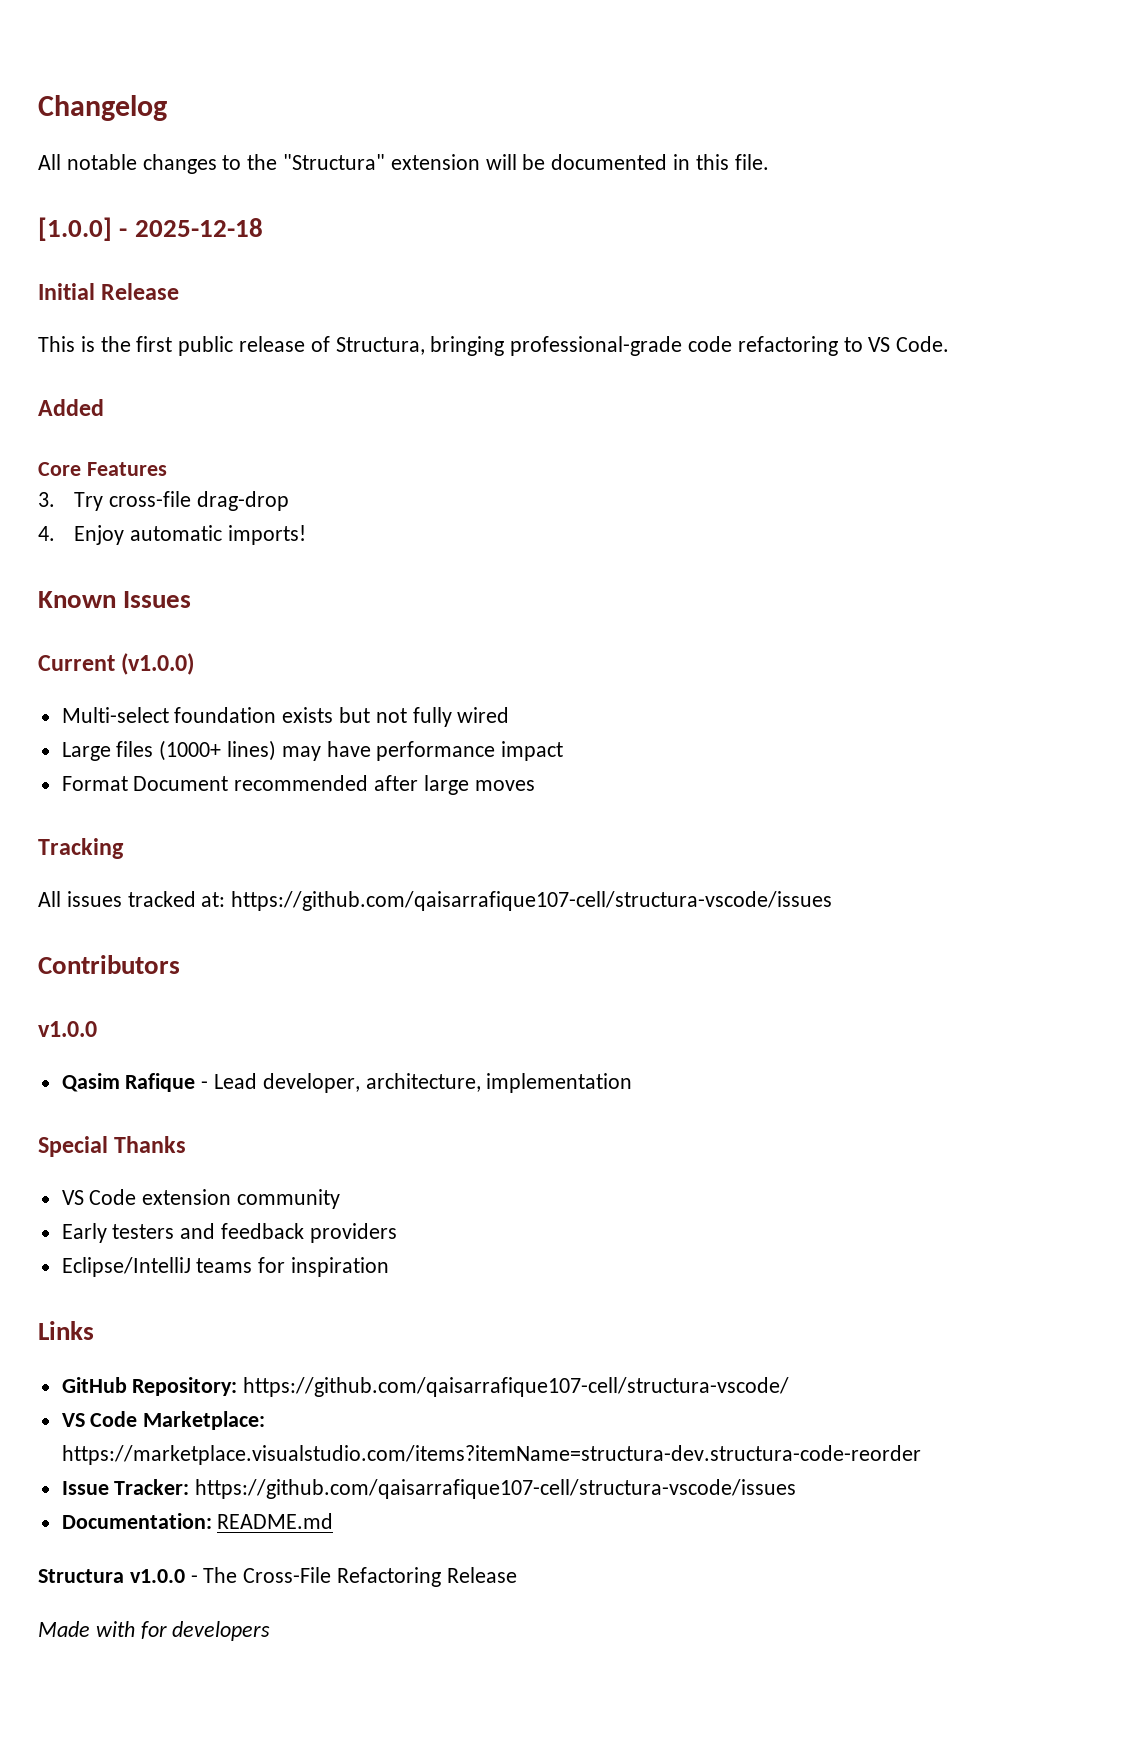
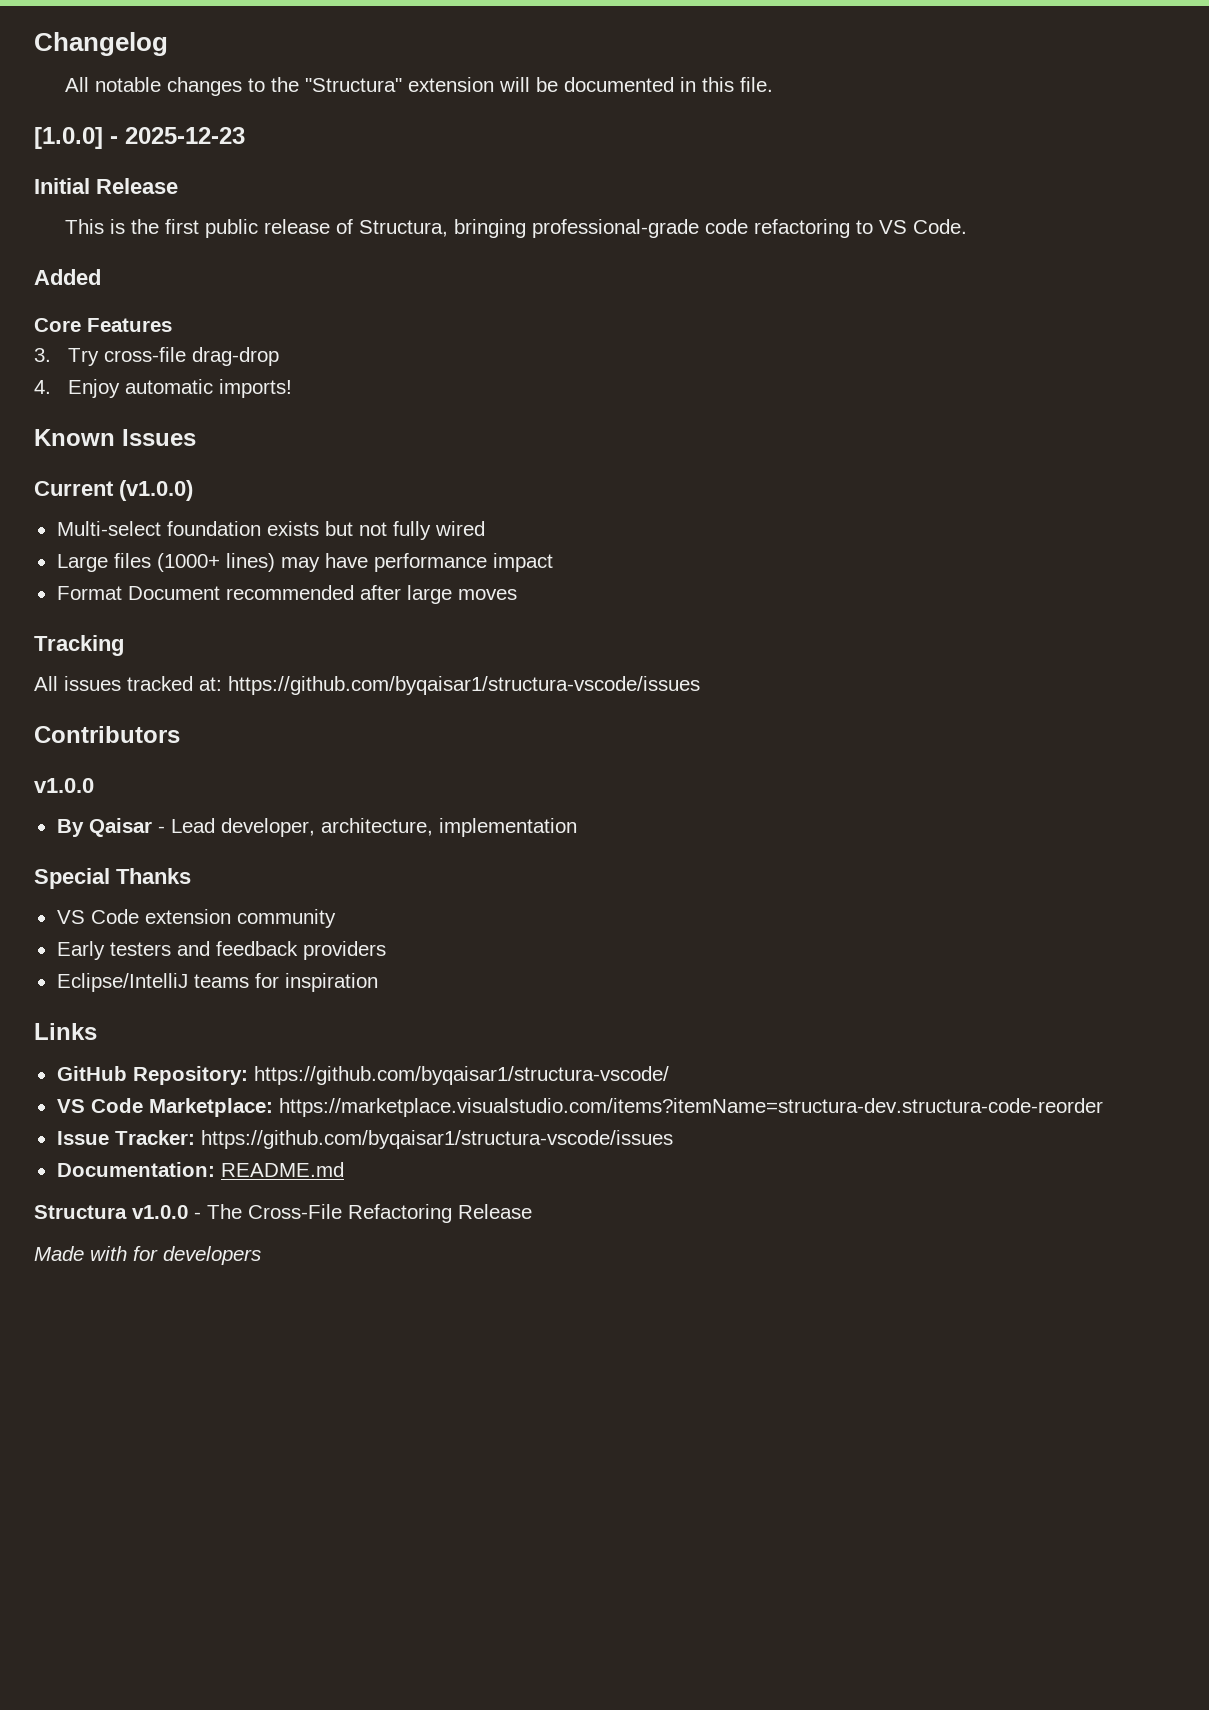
[134,218,263,237] 2025-12-18 -> [125,127,245,144] 2025-12-23
[231,891,833,911] https://github.com/qaisarrafique107-cell/structura-vscode/issues -> [228,676,700,695] https://github.com/byqaisar1/structura-vscode/issues
[61,1073,196,1092] Qasim Rafique -> [56,818,152,837] By Qaisar
[243,1377,790,1397] https://github.com/qaisarrafique107-cell/structura-vscode/ -> [253,1066,669,1085] https://github.com/byqaisar1/structura-vscode/
[195,1479,797,1499] https://github.com/qaisarrafique107-cell/structura-vscode/issues -> [200,1130,673,1149] https://github.com/byqaisar1/structura-vscode/issues

